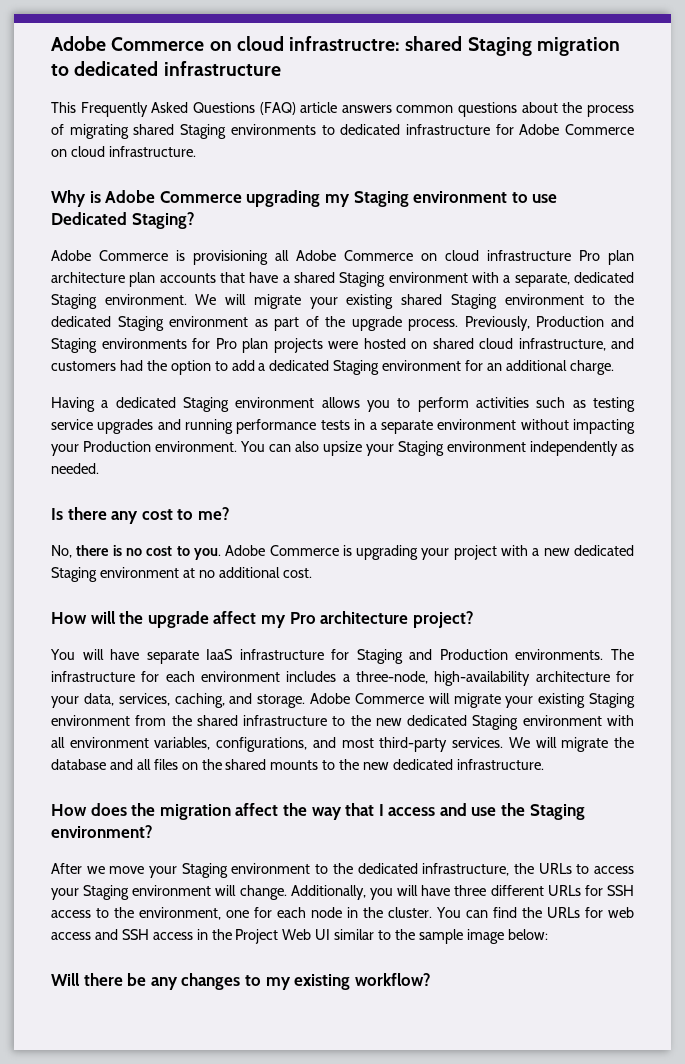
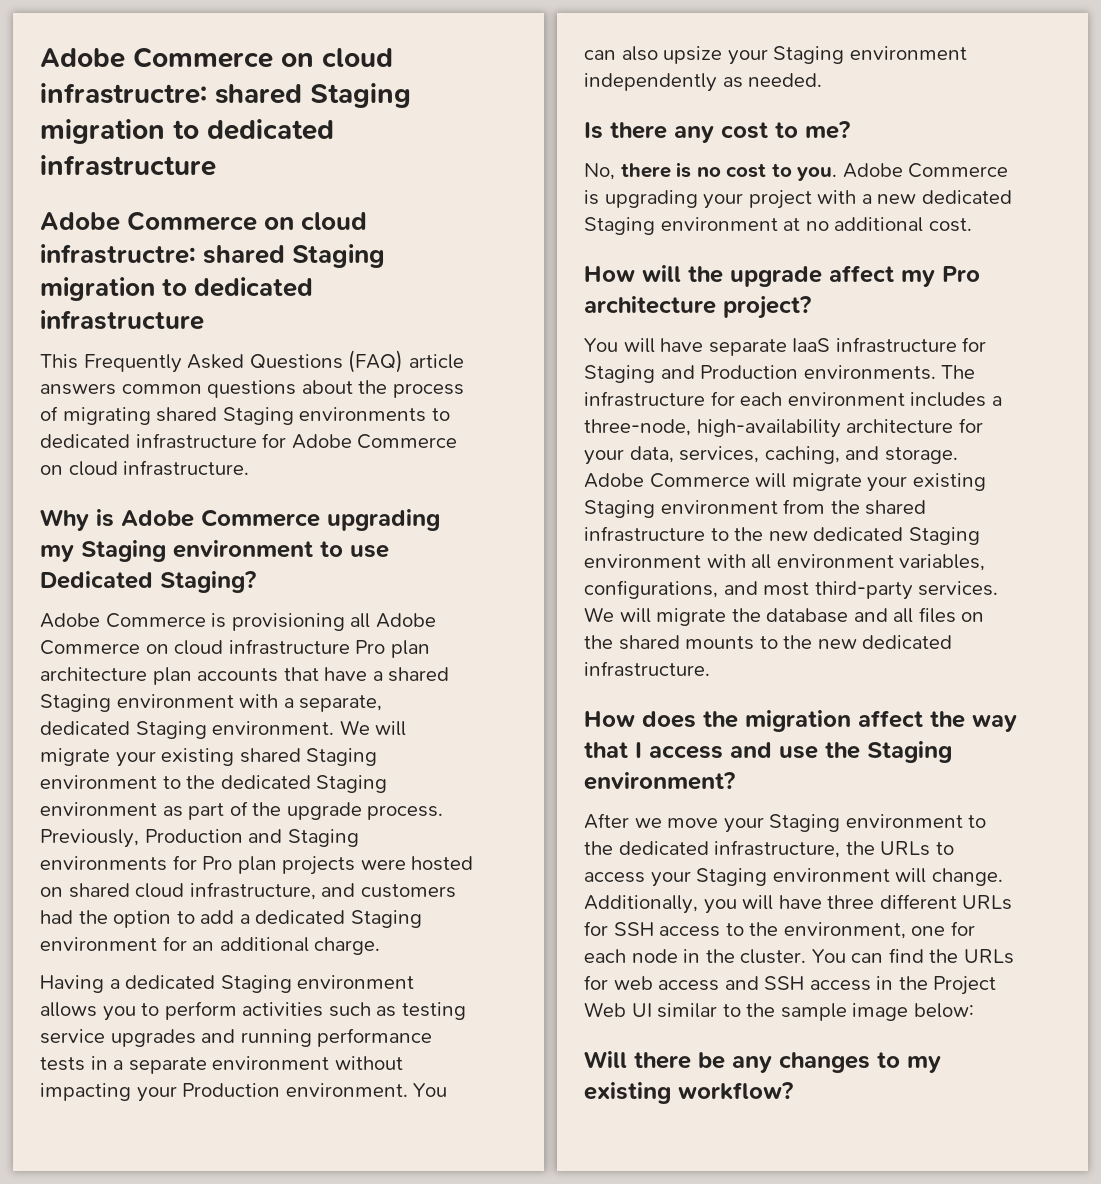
(281, 68) none -> [40,211,368,231] [40,244,386,268] [40,277,314,301] [40,310,204,330] // Adobe Commerce on cloud infrastructre: shared Staging migration to dedicated infrastructure

